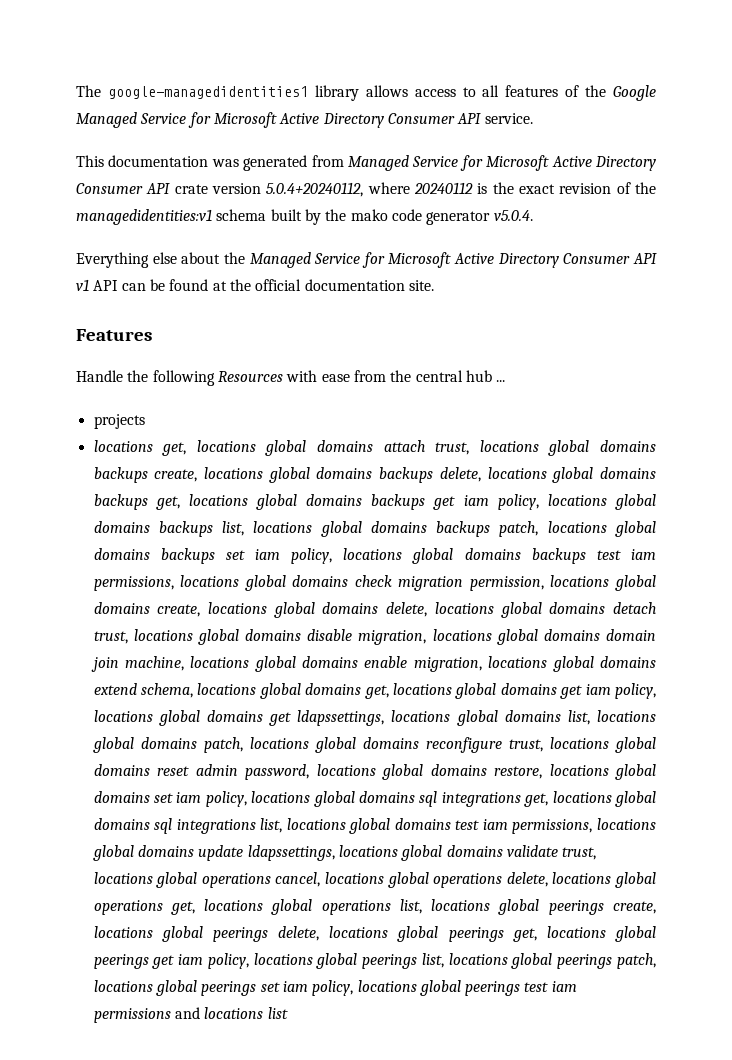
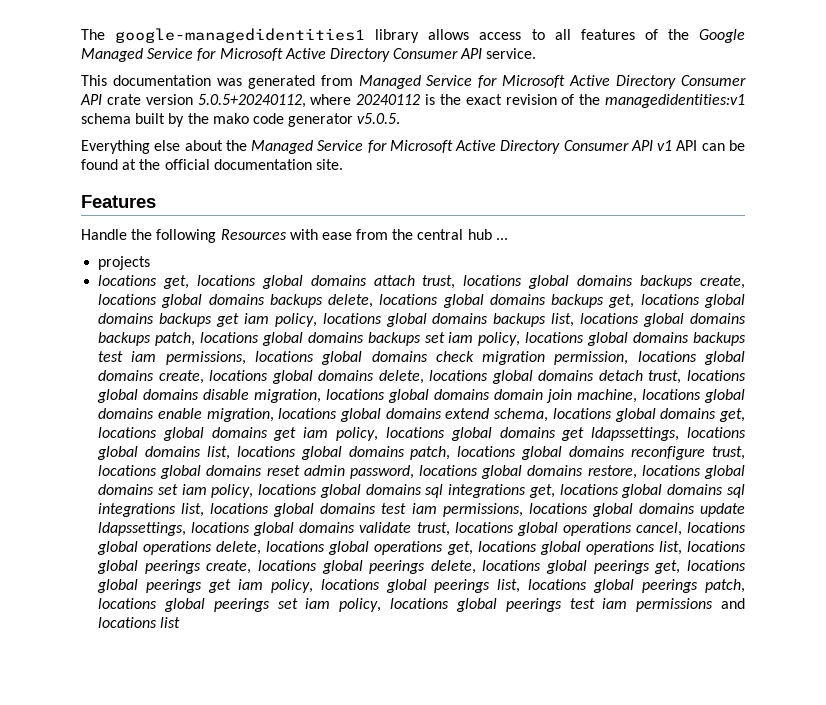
[266,182,364,197] 5.0.4+20240112, -> [197,94,306,108] 5.0.5+20240112,
[493,210,533,221] v5.0.4. -> [357,113,401,124] v5.0.5.

